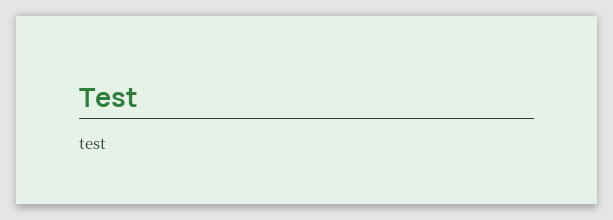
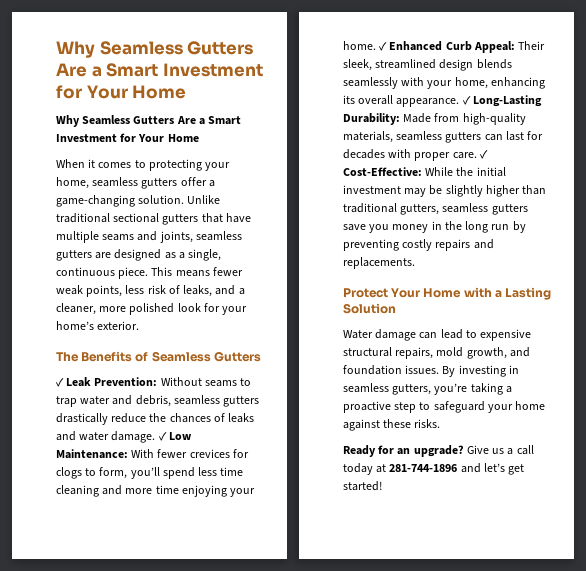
[79,88,138,107] [79,138,106,149] Test // test -> [56,41,254,58] [56,63,263,77] [56,85,187,99] [56,115,242,127] [56,133,199,142] [56,159,231,171] [56,177,215,189] [56,195,221,207] [56,213,251,225] [56,231,242,243] [56,249,222,261] [56,267,243,279] [56,285,245,297] [56,303,248,315] [56,321,140,330] [56,351,261,362] [56,377,252,387] [56,395,260,407] [56,413,255,425] [56,431,192,443] [56,449,249,459] [56,467,244,479] [56,485,256,497] [343,41,546,53] [343,59,512,71] [343,77,545,89] [343,95,542,107] [343,113,526,125] [343,131,544,143] [343,149,488,161] [343,167,506,177] [343,185,547,197] [343,203,528,215] [343,221,526,233] [343,239,494,251] [343,257,415,269] [343,287,552,300] [343,303,396,314] [343,329,532,341] [343,347,530,359] [343,365,519,377] [343,383,512,395] [343,401,546,413] [343,419,441,431] [343,445,534,457] [343,463,525,475] [343,481,382,491] Why Seamless Gutters Are a Smart Investment for Your Home // Why Seamless Gutters Are a Smart Investment for Your Home // When it comes to protecting your home, seamless gutters offer a game-changing solution. Unlike traditional sectional gutters that have multiple seams and joints, seamless gutters are designed as a single, continuous piece. This means fewer weak points, less risk of leaks, and a cleaner, more polished look for your home’s exterior. // The Benefits of Seamless Gutters // ✓ Leak Prevention: Without seams to trap water and debris, seamless gutters drastically reduce the chances of leaks and water damage. ✓ Low Maintenance: With fewer crevices for clogs to form, you’ll spend less time cleaning and more time enjoying your home. ✓ Enhanced Curb Appeal: Their sleek, streamlined design blends seamlessly with your home, enhancing its overall appearance. ✓ Long-Lasting Durability: Made from high-quality materials, seamless gutters can last for decades with proper care. ✓ Cost-Effective: While the initial investment may be slightly higher than traditional gutters, seamless gutters save you money in the long run by preventing costly repairs and replacements. // Protect Your Home with a Lasting Solution // Water damage can lead to expensive structural repairs, mold growth, and foundation issues. By investing in seamless gutters, you’re taking a proactive step to safeguard your home against these risks. // Ready for an upgrade? Give us a call today at 281-744-1896 and let’s get started!

